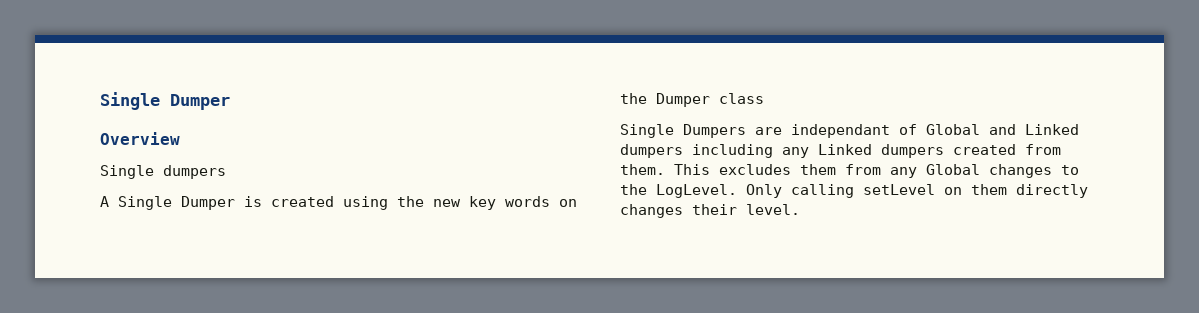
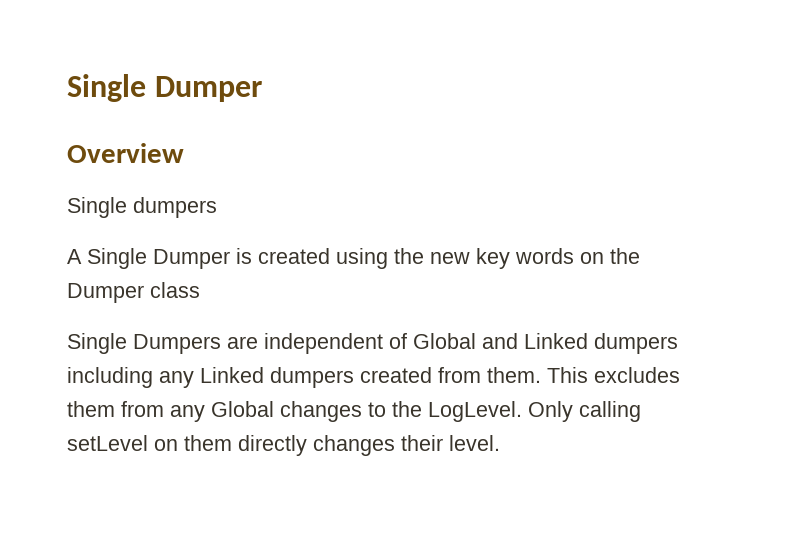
[791,124,890,138] independant -> [264,333,383,354] independent

